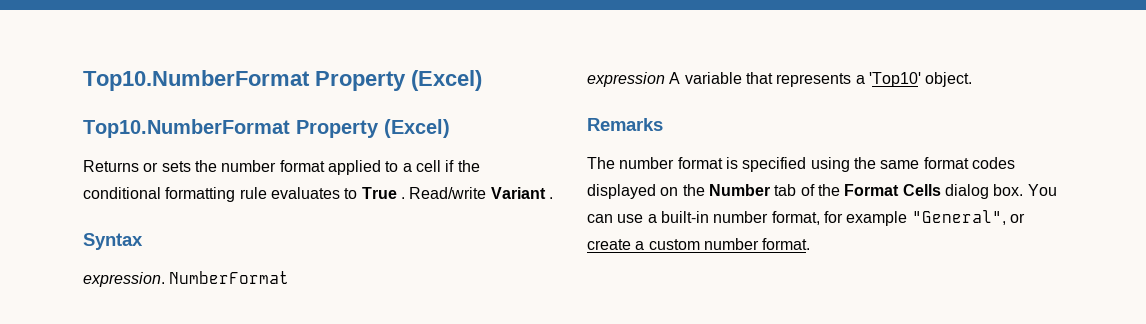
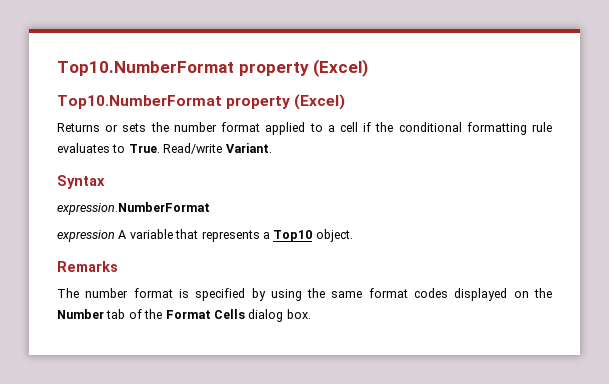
[83,70,406,91] Top10.NumberFormat Property -> [57,61,309,76] Top10.NumberFormat property
[296,120,379,138] Property -> [226,96,291,109] property
[361,187,553,199] True . Read/write Variant . -> [128,143,272,154] True. Read/write Variant.
[83,271,290,287] expression. NumberFormat -> [57,202,210,215] expression.NumberFormat
[868,72,921,87] 'Top10' -> [273,230,313,242] Top10
(807, 164) none -> [251,288,266,301] by
[1027,184,1057,196] [587,210,1025,226] [587,238,811,250] You can use a built-in number format, for example "General", or create a custom number format. -> (311, 314) none

